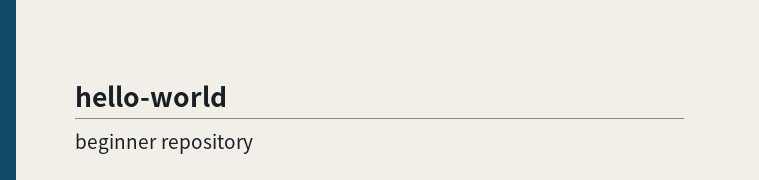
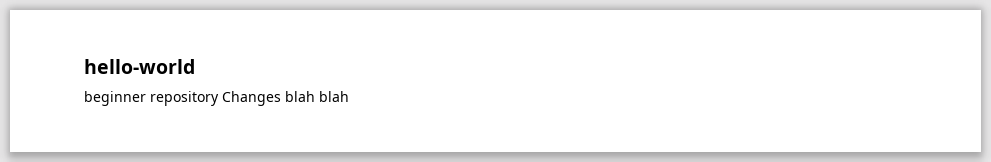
(254, 143) none -> [222,91,349,106] Changes blah blah

